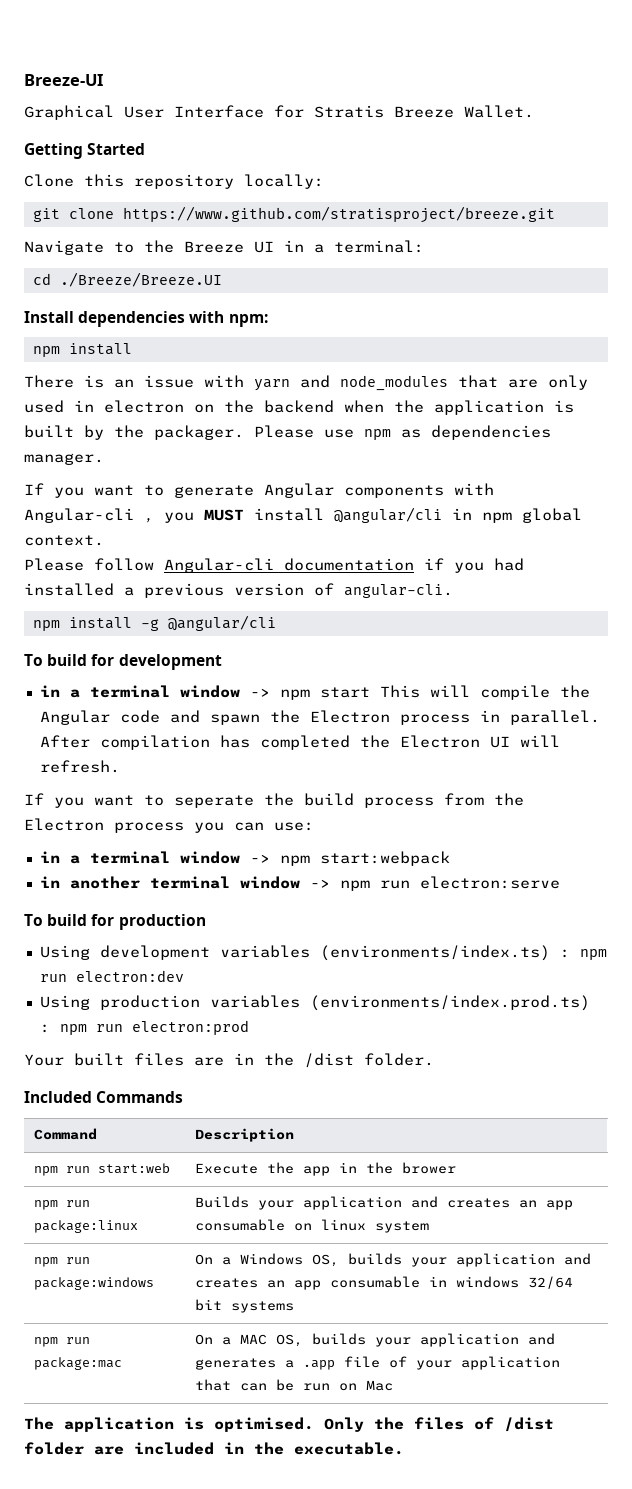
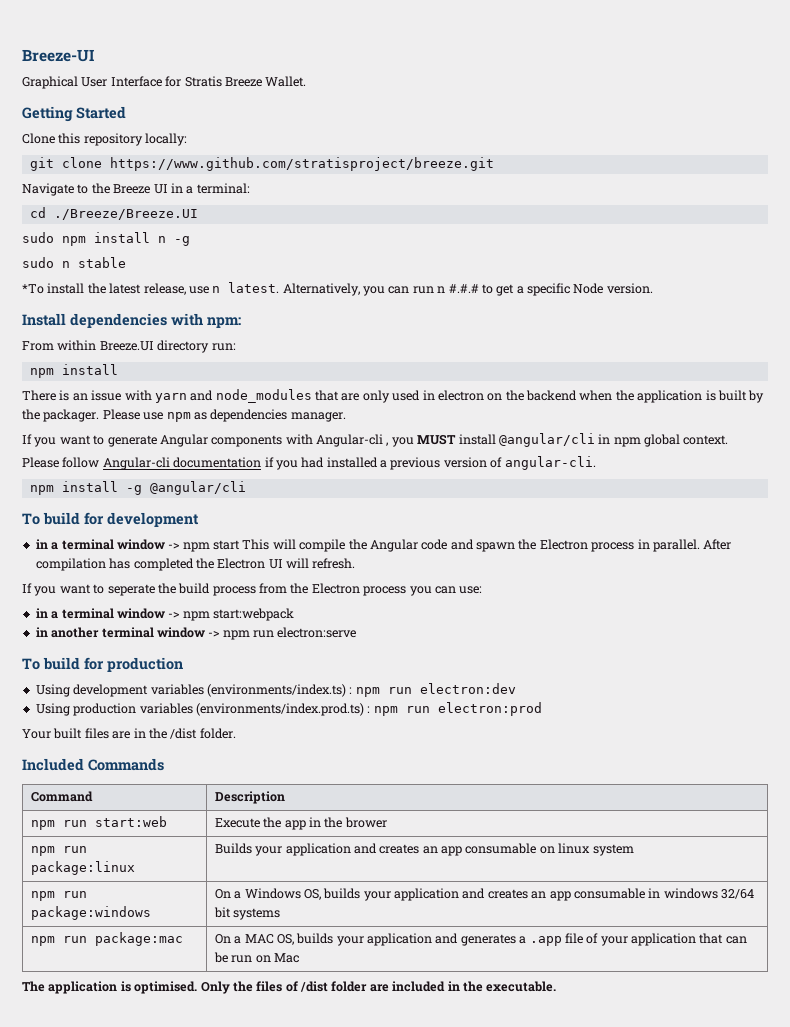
(222, 279) none -> [22,232,190,246] [22,257,126,268] [22,282,653,296] // sudo npm install n -g // sudo n stable // *To install the latest release, use n latest. Alternatively, you can run n #.#.# to get a specific Node version.
(268, 320) none -> [22,340,236,353] // From within Breeze.UI directory run:

